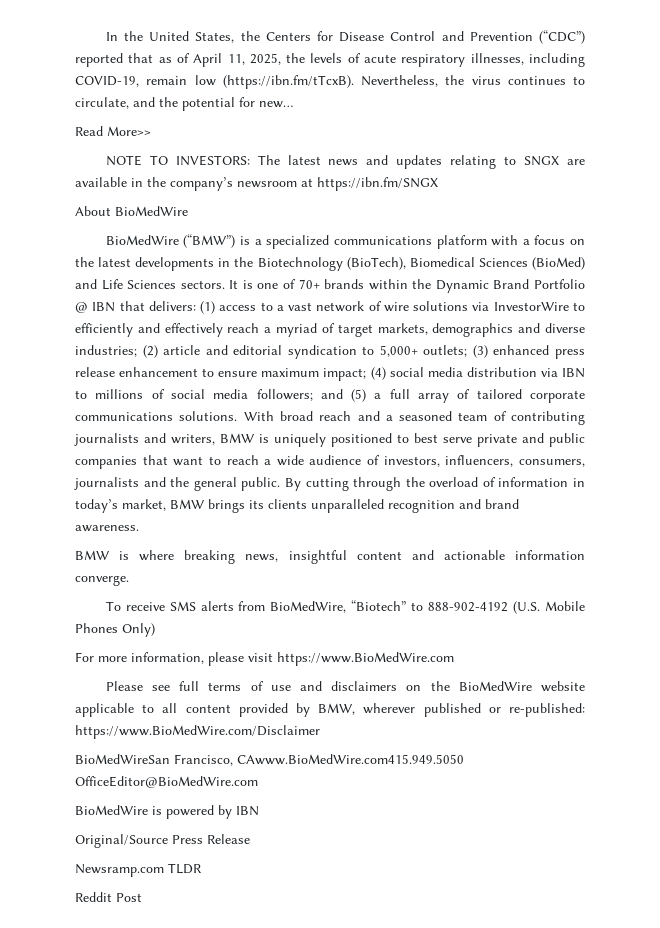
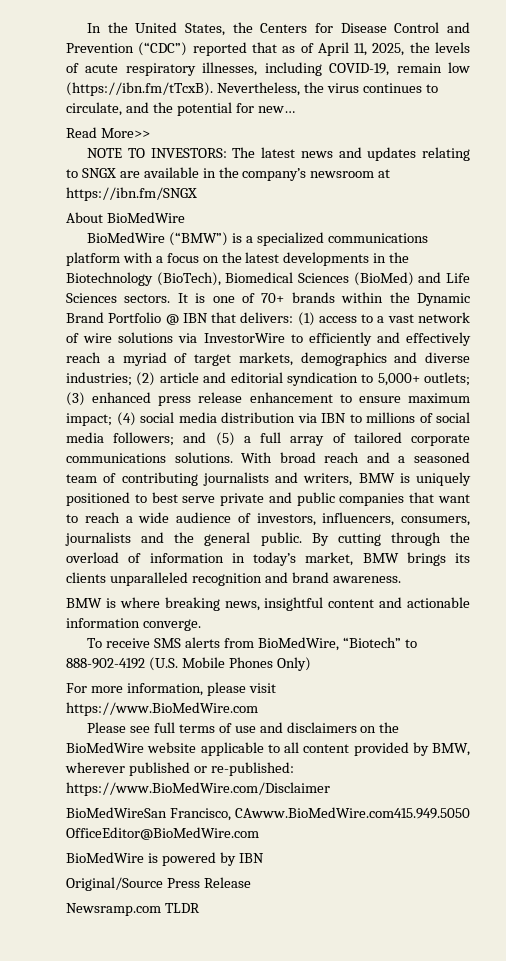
[75,892,142,902] // Reddit Post -> (200, 908) none

